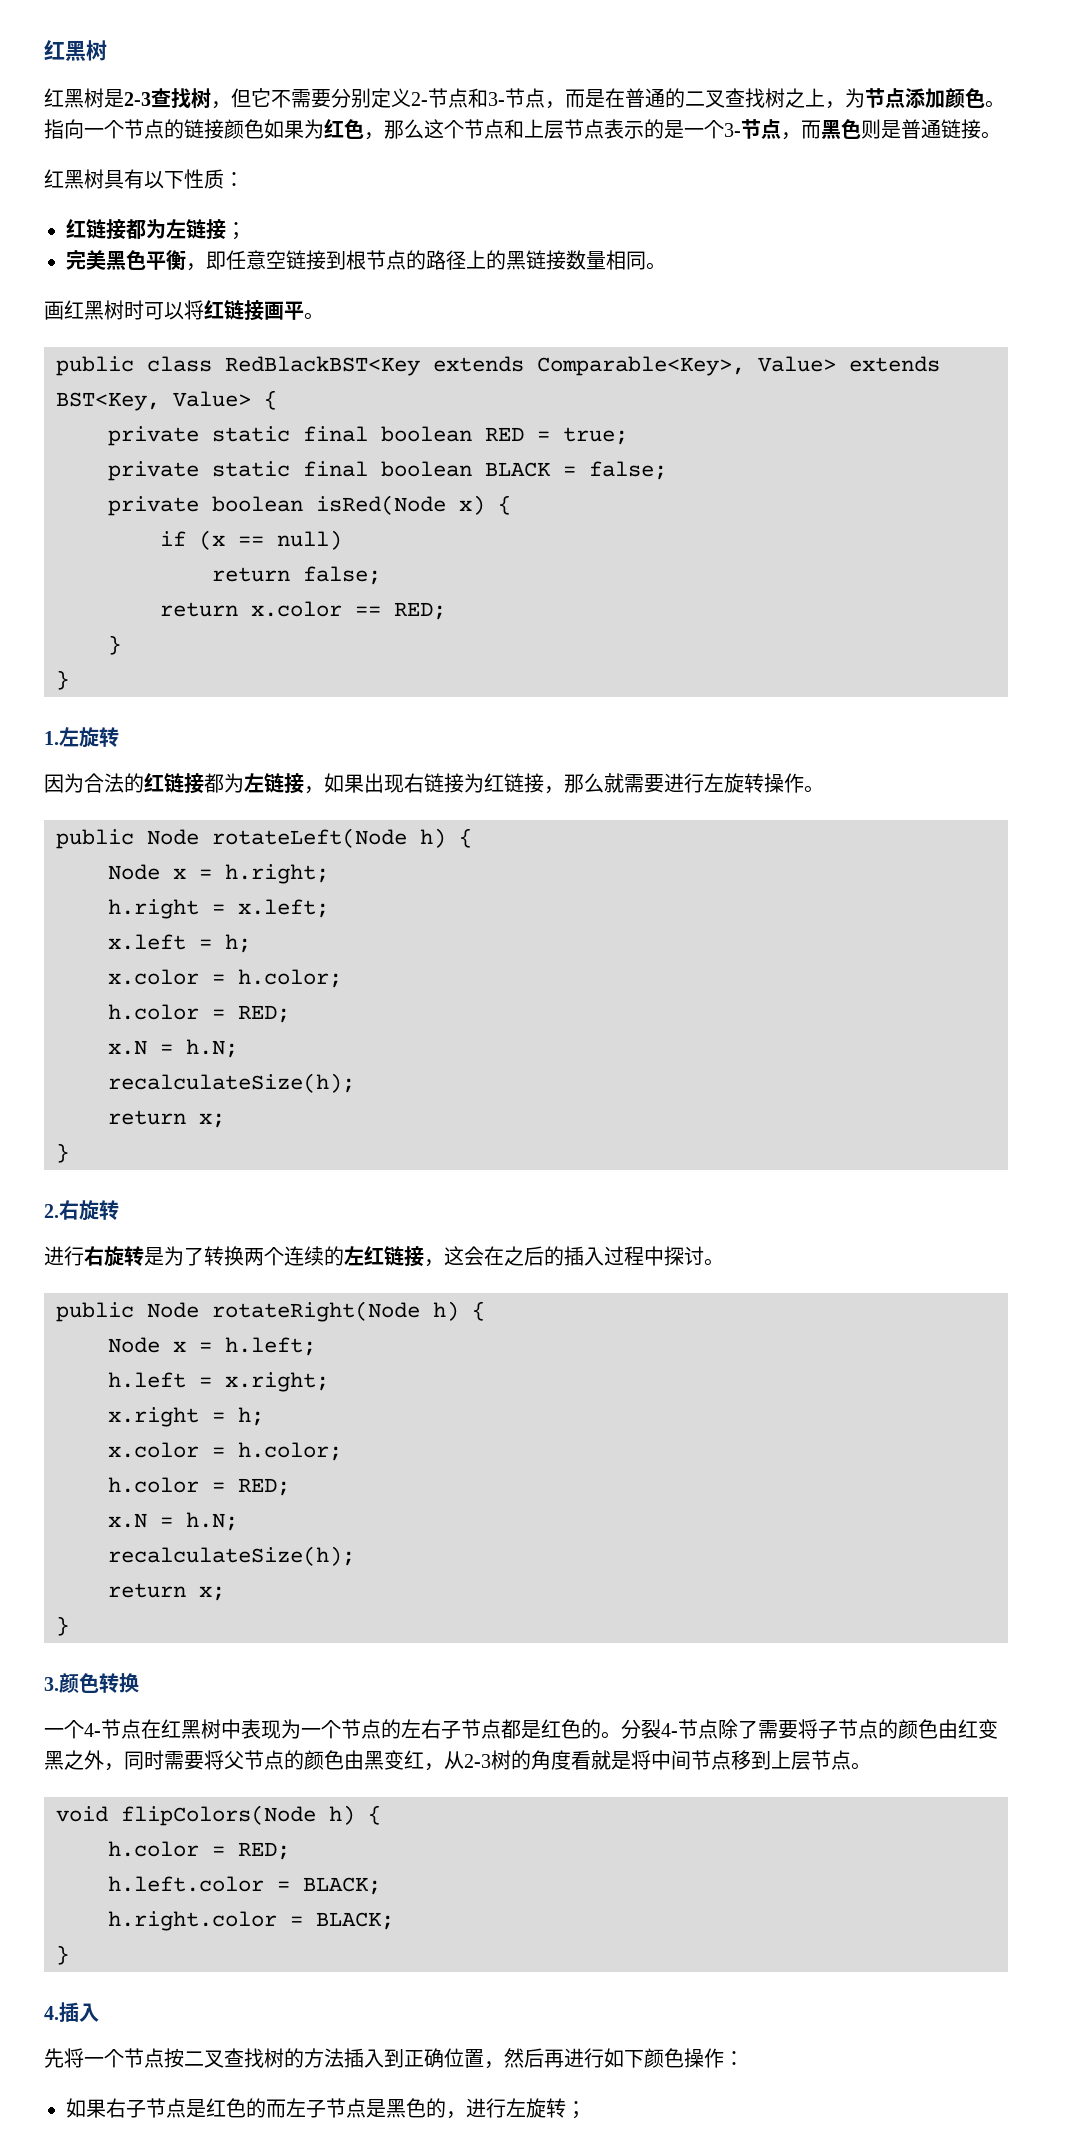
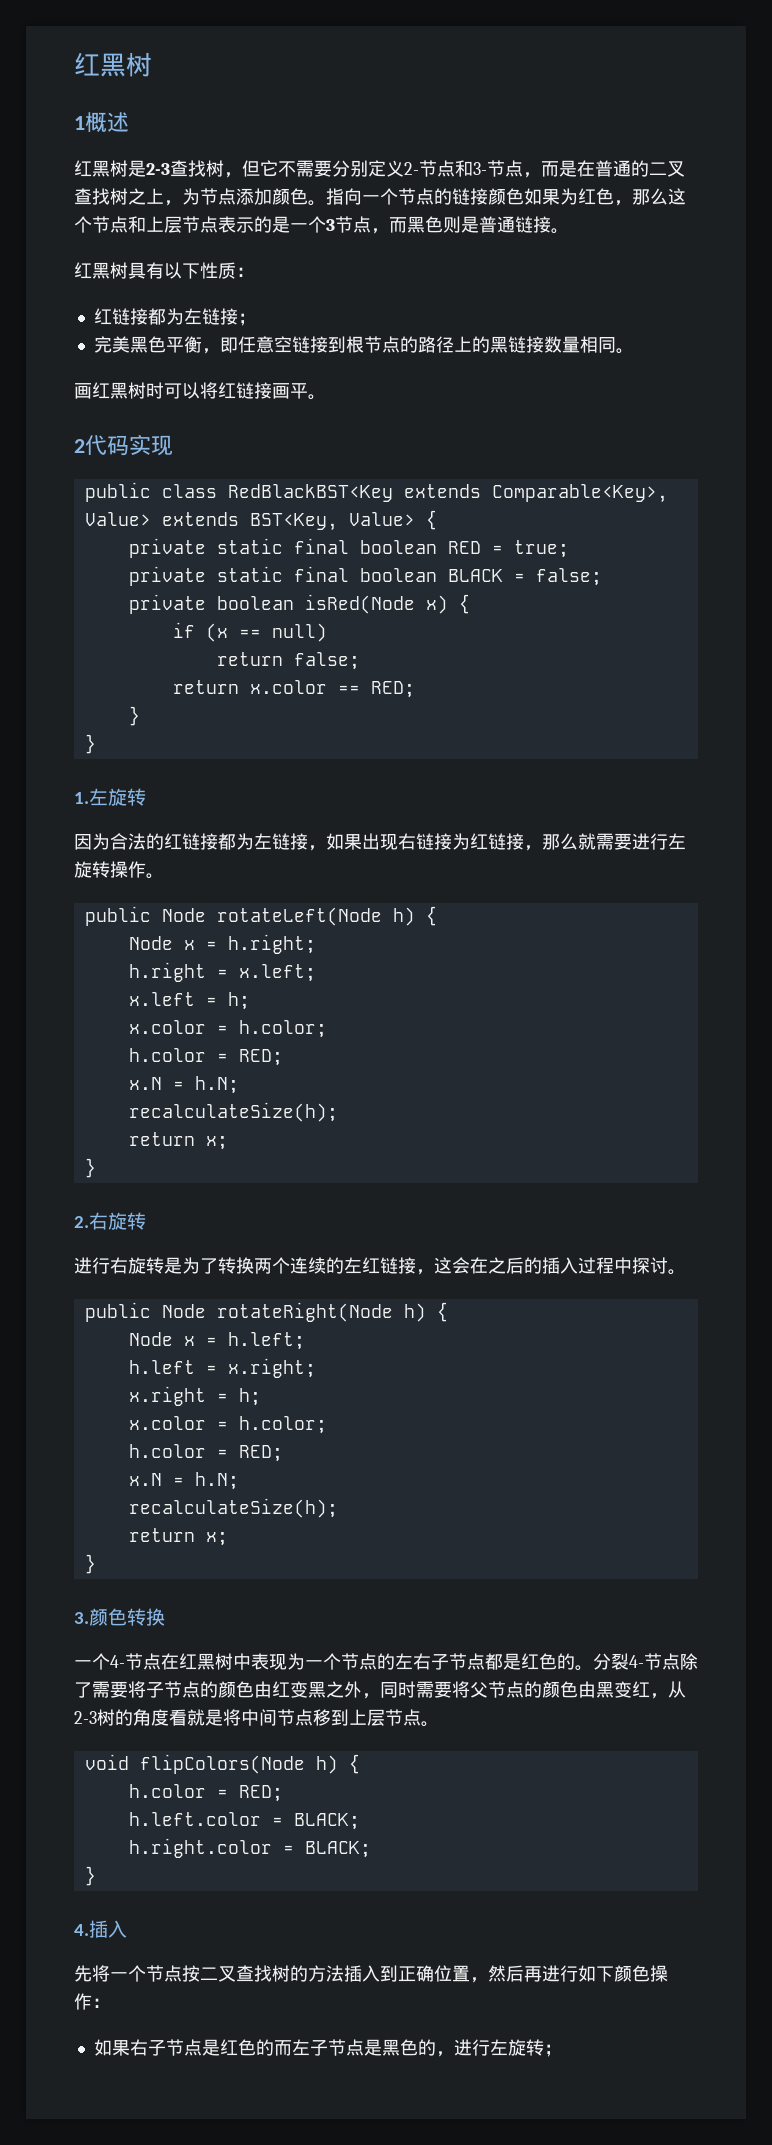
[44,40,107,61] 红黑树 -> [74,52,152,77] [74,112,129,132] 红黑树 // 1概述
[724,123,741,137] 3- -> [326,219,335,231] 3
(324, 316) none -> [74,435,173,456] // 2代码实现

